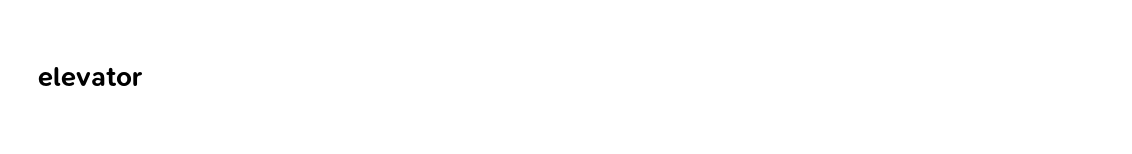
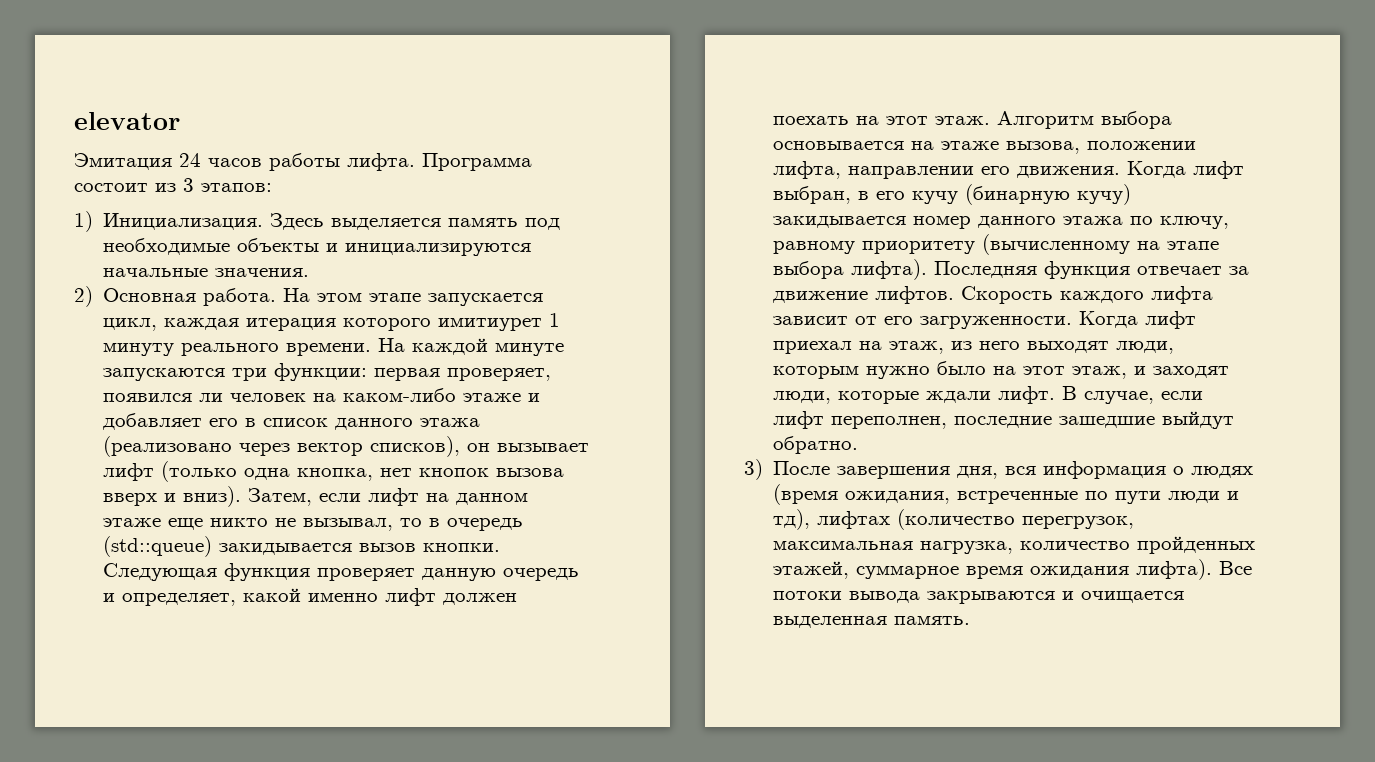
(143, 77) none -> [74,153,532,171] [74,178,272,192] [74,211,561,232] [103,238,532,256] [103,268,310,277] [74,286,544,307] [103,313,561,331] [103,338,565,356] [103,363,552,381] [103,388,541,402] [103,413,481,430] [103,436,590,457] [103,461,565,482] [103,486,529,507] [103,518,524,531] [103,536,501,557] [103,563,580,581] [103,588,518,606] [773,111,1173,129] [773,141,1197,154] [773,161,1245,179] [773,184,1132,205] [773,216,1230,229] [773,234,1220,255] [773,259,1250,280] [773,286,1214,304] [773,311,1197,329] [773,341,1175,354] [773,361,1230,379] [773,386,1204,404] [773,411,1235,429] [773,436,859,454] [744,459,1254,480] [773,484,1240,505] [773,509,1135,530] [773,536,1256,554] [773,559,1253,580] [773,591,1185,604] [773,616,971,628] // Эмитация 24 часов работы лифта. Программа состоит из 3 этапов: // 1) Инициализация. Здесь выделяется память под необходимые объекты и инициализируются начальные значения. // 2) Основная работа. На этом этапе запускается цикл, каждая итерация которого имитиурет 1 минуту реального времени. На каждой минуте запускаются три функции: первая проверяет, появился ли человек на каком-либо этаже и добавляет его в список данного этажа (реализовано через вектор списков), он вызывает лифт (только одна кнопка, нет кнопок вызова вверх и вниз). Затем, если лифт на данном этаже еще никто не вызывал, то в очередь (std::queue) закидывается вызов кнопки. Следующая функция проверяет данную очередь и определяет, какой именно лифт должен поехать на этот этаж. Алгоритм выбора основывается на этаже вызова, положении лифта, направлении его движения. Когда лифт выбран, в его кучу (бинарную кучу) закидывается номер данного этажа по ключу, равному приоритету (вычисленному на этапе выбора лифта). Последняя функция отвечает за движение лифтов. Скорость каждого лифта зависит от его загруженности. Когда лифт приехал на этаж, из него выходят люди, которым нужно было на этот этаж, и заходят люди, которые ждали лифт. В случае, если лифт переполнен, последние зашедшие выйдут обратно. // 3) После завершения дня, вся информация о людях (время ожидания, встреченные по пути люди и тд), лифтах (количество перегрузок, максимальная нагрузка, количество пройденных этажей, суммарное время ожидания лифта). Все потоки вывода закрываются и очищается выделенная память.

